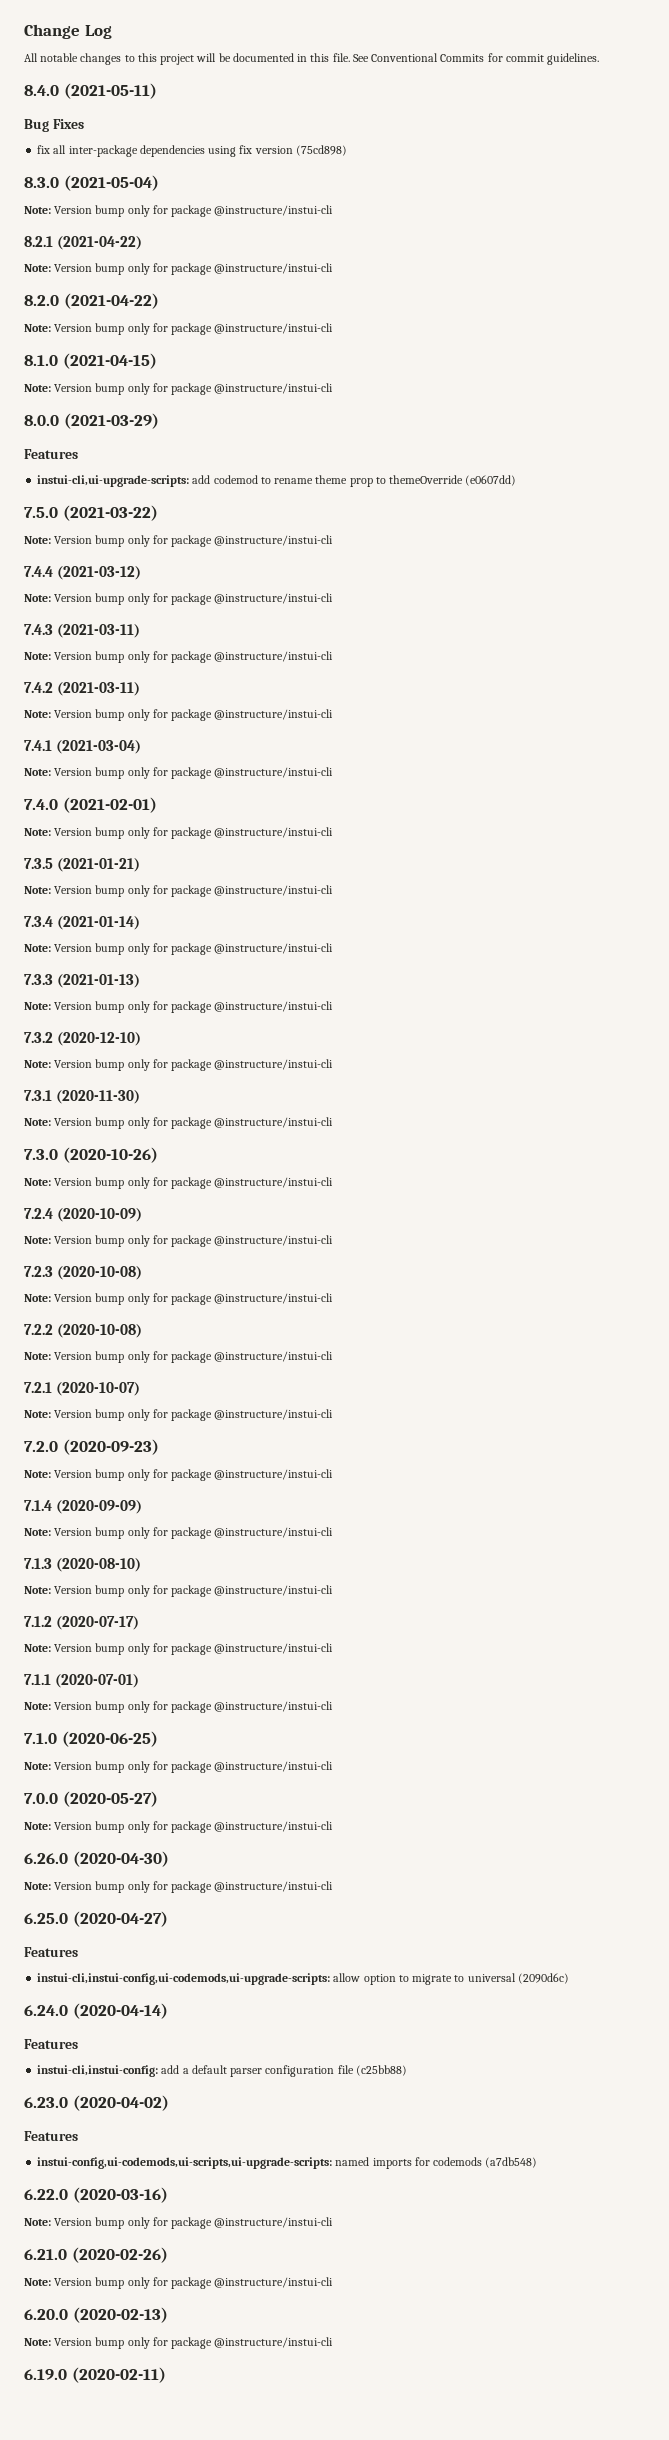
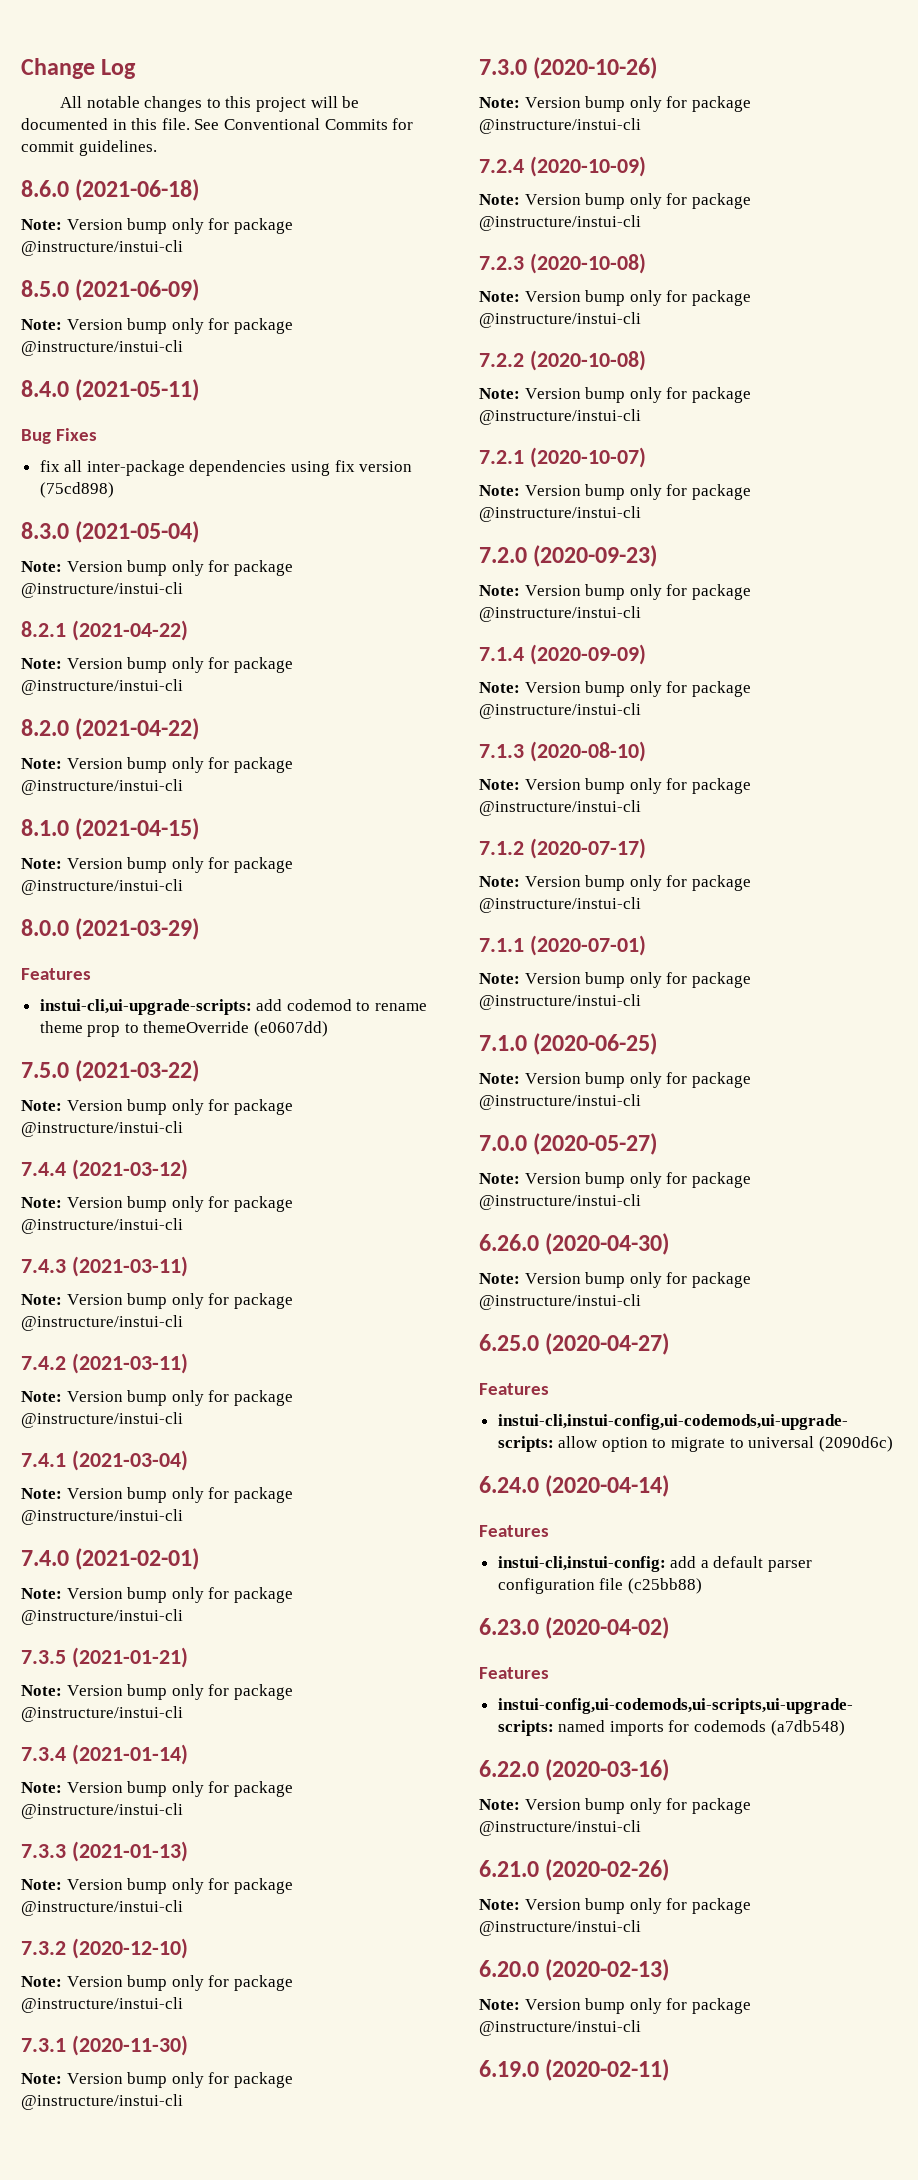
(600, 59) none -> [21,179,200,201] [21,218,293,234] [21,240,183,256] [21,279,200,301] [21,318,293,334] [21,340,183,356] // 8.6.0 (2021-06-18) // Note: Version bump only for package @instructure/instui-cli // 8.5.0 (2021-06-09) // Note: Version bump only for package @instructure/instui-cli

